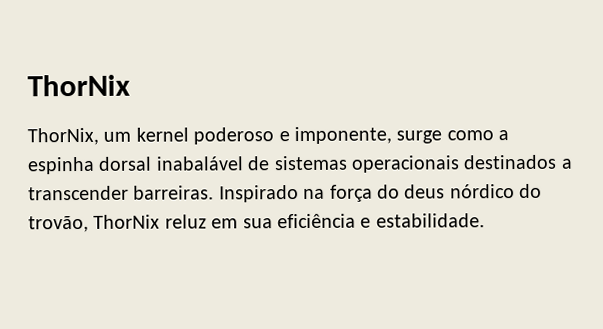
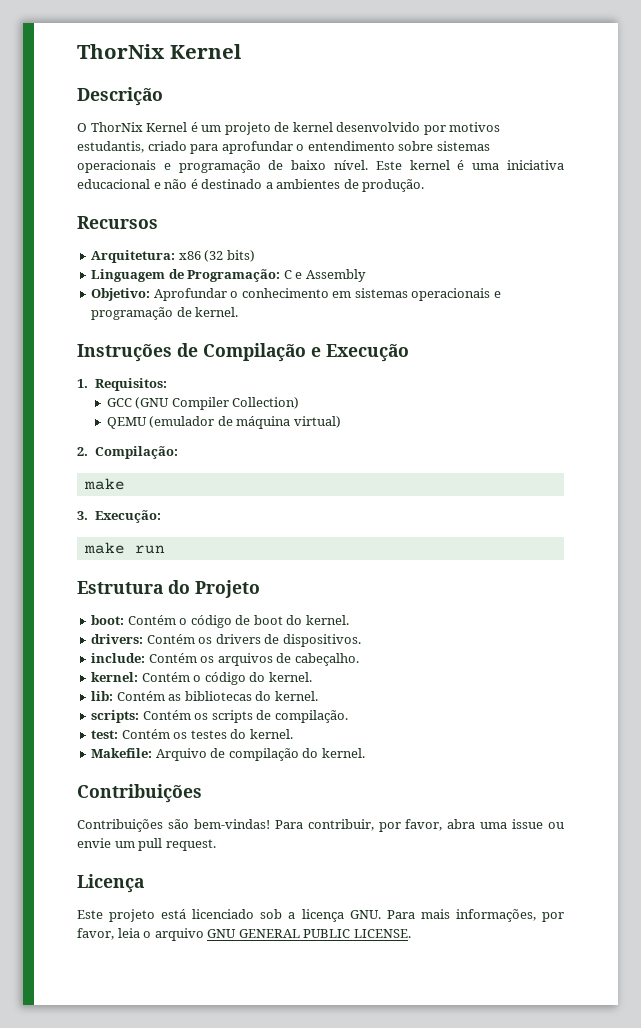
[27,74,130,97] [27,126,510,146] [27,154,573,175] [28,183,543,203] [28,213,485,233] ThorNix // ThorNix, um kernel poderoso e imponente, surge como a espinha dorsal inabalável de sistemas operacionais destinados a transcender barreiras. Inspirado na força do deus nórdico do trovão, ThorNix reluz em sua eficiência e estabilidade. -> [77,44,241,59] [77,87,163,106] [77,122,501,135] [77,141,490,154] [77,160,564,173] [77,179,425,192] [77,216,158,229] [91,250,255,263] [91,269,366,282] [91,288,501,301] [91,307,239,320] [77,343,409,362] [77,378,167,391] [106,397,300,410] [106,416,341,429] [77,446,178,459] [83,478,125,490] [77,510,161,523] [83,542,165,554] [77,580,260,598] [91,615,349,628] [91,634,361,647] [91,653,359,666] [91,672,312,685] [91,691,318,701] [91,710,348,723] [91,729,293,739] [91,748,365,761] [77,784,202,803] [77,819,564,832] [77,838,216,851] [77,874,144,893] [77,909,564,922] [77,928,411,941] ThorNix Kernel // Descrição // O ThorNix Kernel é um projeto de kernel desenvolvido por motivos estudantis, criado para aprofundar o entendimento sobre sistemas operacionais e programação de baixo nível. Este kernel é uma iniciativa educacional e não é destinado a ambientes de produção. // Recursos // Arquitetura: x86 (32 bits) // Linguagem de Programação: C e Assembly // Objetivo: Aprofundar o conhecimento em sistemas operacionais e programação de kernel. // Instruções de Compilação e Execução // 1. Requisitos: // GCC (GNU Compiler Collection) // QEMU (emulador de máquina virtual) // 2. Compilação: // make // 3. Execução: // make run // Estrutura do Projeto // boot: Contém o código de boot do kernel. // drivers: Contém os drivers de dispositivos. // include: Contém os arquivos de cabeçalho. // kernel: Contém o código do kernel. // lib: Contém as bibliotecas do kernel. // scripts: Contém os scripts de compilação. // test: Contém os testes do kernel. // Makefile: Arquivo de compilação do kernel. // Contribuições // Contribuições são bem-vindas! Para contribuir, por favor, abra uma issue ou envie um pull request. // Licença // Este projeto está licenciado sob a licença GNU. Para mais informações, por favor, leia o arquivo GNU GENERAL PUBLIC LICENSE.

